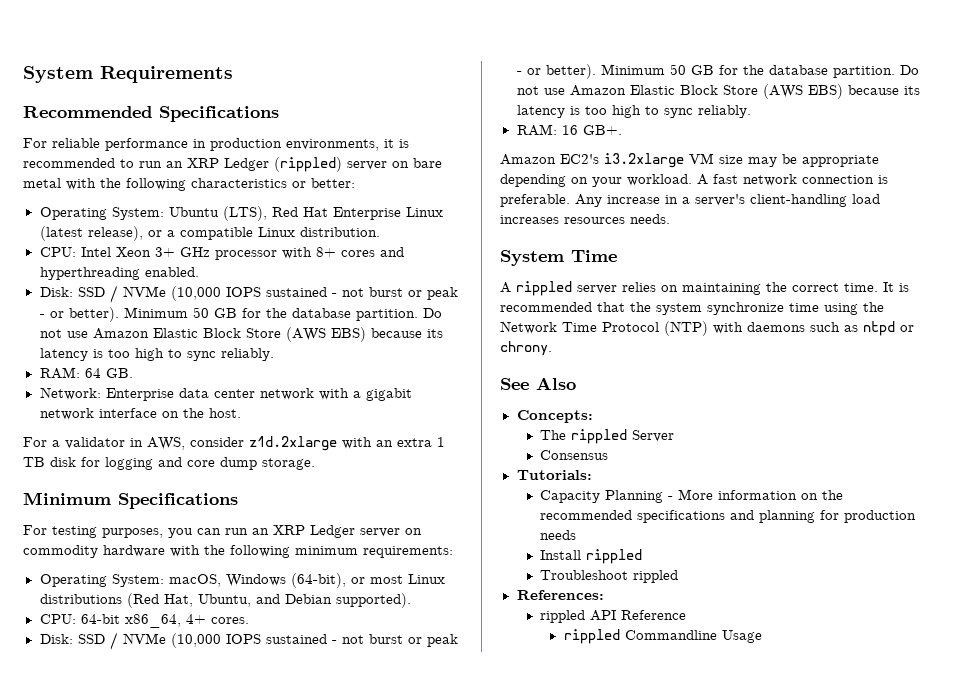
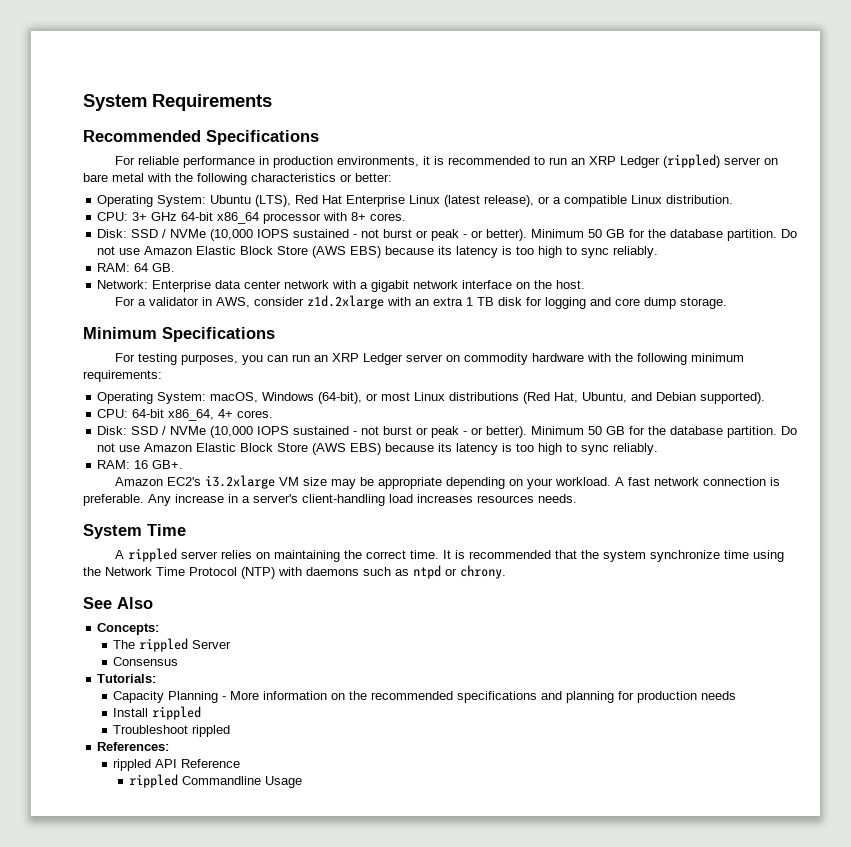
[80,247,404,260] [39,267,199,280] Intel Xeon 3+ GHz processor with 8+ cores and hyperthreading enabled. -> [132,212,407,224] 3+ GHz 64-bit x86_64 processor with 8+ cores.

